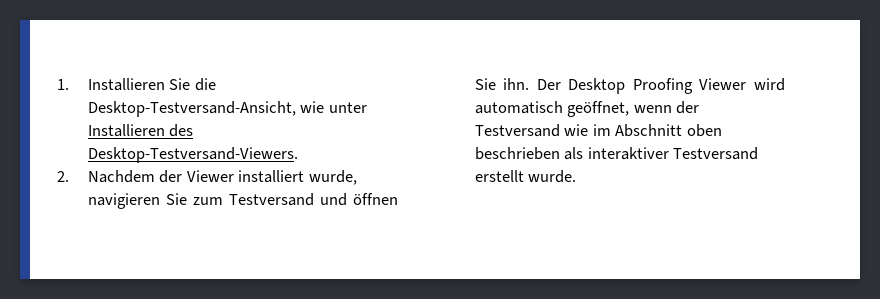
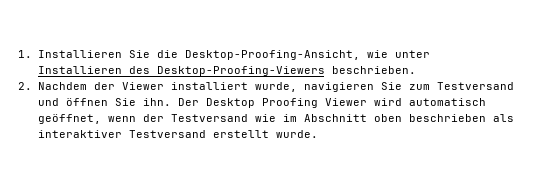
[87,101,296,117] Desktop-Testversand-Ansicht, -> [184,50,360,60] Desktop-Proofing-Ansicht,
[87,147,298,163] Desktop-Testversand-Viewers. -> [156,66,416,76] Desktop-Proofing-Viewers beschrieben.

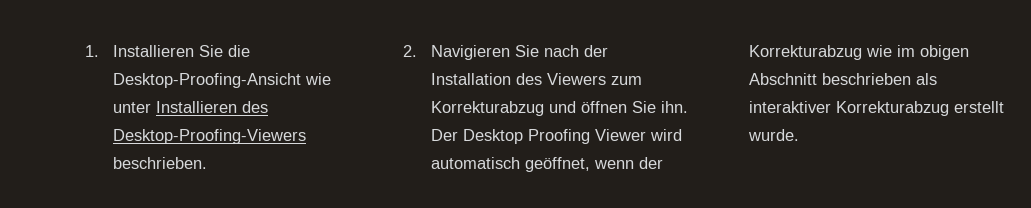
[184,50,360,60] Desktop-Proofing-Ansicht, -> [112,73,301,88] Desktop-Proofing-Ansicht
[37,82,514,92] Nachdem der Viewer installiert wurde, navigieren Sie zum Testversand -> [430,45,608,60] [430,73,642,85] [430,101,544,116] Navigieren Sie nach der Installation des Viewers zum Korrekturabzug
[170,114,248,122] Testversand -> [748,45,862,60] Korrekturabzug
[303,114,402,122] Abschnitt oben -> [919,45,969,60] [748,73,817,85] obigen Abschnitt
[128,130,206,138] Testversand -> [835,101,949,116] Korrekturabzug

